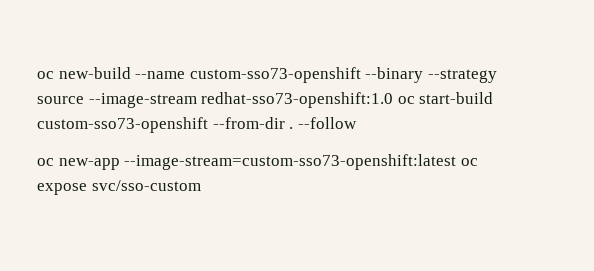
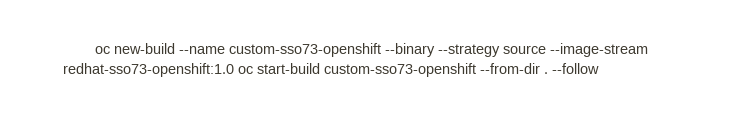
[37,154,478,170] [37,180,201,195] // oc new-app --image-stream=custom-sso73-openshift:latest oc expose svc/sso-custom -> (599, 68) none

